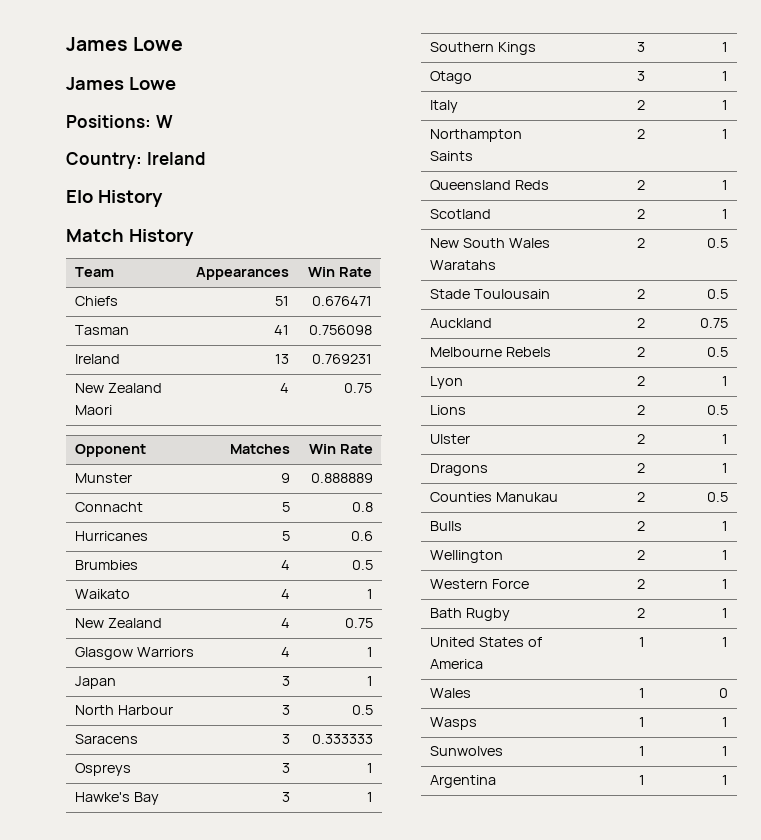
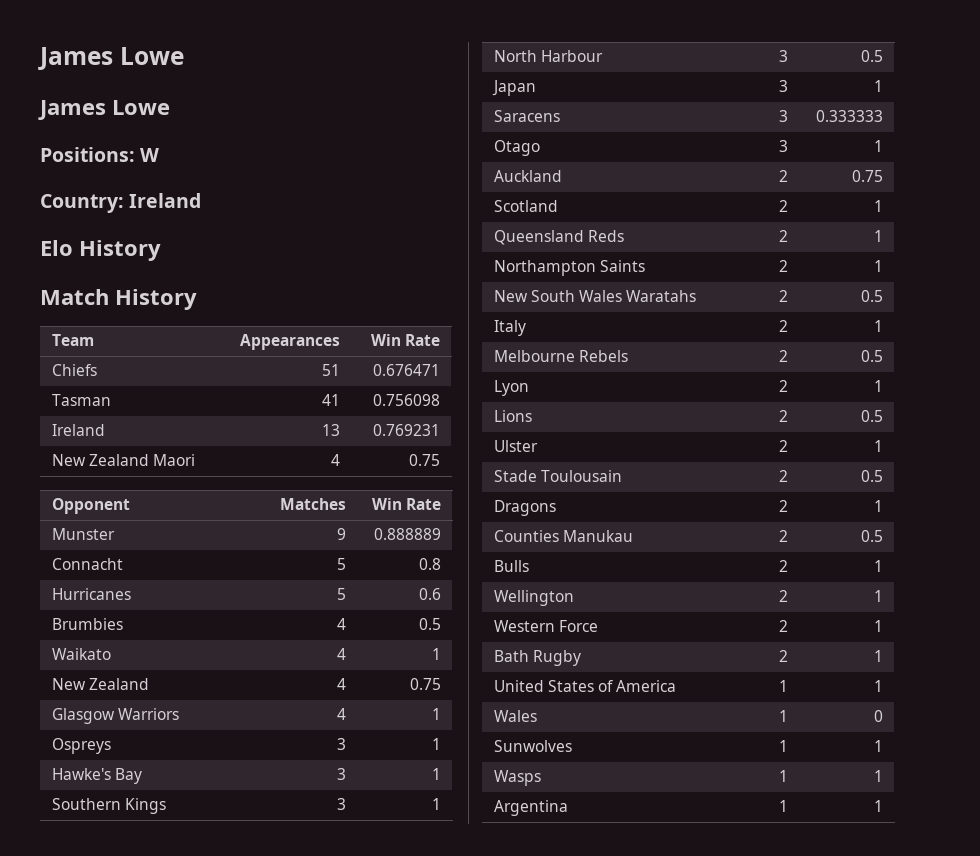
[75,676,117,689] [281,676,290,686] [366,676,373,686] [75,705,174,715] [281,705,290,715] [351,705,373,715] [75,734,139,744] [281,734,290,744] [311,734,373,744] // Japan | 3 | 1 // North Harbour | 3 | 0.5 // Saracens | 3 | 0.333333 -> (442, 714) none
(728, 47) none -> [493,50,603,62] [779,50,789,62] [861,50,884,62] [491,80,536,96] [779,80,789,92] [874,80,884,92] [493,110,560,122] [779,110,789,122] [816,110,884,122] // North Harbour | 3 | 0.5 // Japan | 3 | 1 // Saracens | 3 | 0.333333
[430,100,459,113] [636,100,645,110] [721,100,728,110] [430,129,523,142] [430,151,474,161] Italy | 2 | 1 // Northampton Saints -> [493,170,562,182] [779,170,789,182] [852,170,884,182] [493,200,558,212] Auckland | 2 | 0.75 // Scotland
[430,209,492,219] Scotland -> [493,260,645,276] Northampton Saints
[430,289,551,299] [636,289,645,299] [706,289,728,299] [430,318,493,328] [636,318,645,328] [699,318,728,328] Stade Toulousain | 2 | 0.5 // Auckland | 2 | 0.75 -> [493,320,526,336] [779,320,789,332] [874,320,884,332] Italy | 2 | 1
(728, 439) none -> [493,470,622,482] [779,470,789,482] [861,470,884,482] // Stade Toulousain | 2 | 0.5
[430,717,478,730] [638,717,645,727] [721,717,728,727] [430,746,504,756] Wasps | 1 | 1 // Sunwolves -> [493,740,572,752] [779,740,789,752] [874,740,884,752] [493,770,541,786] Sunwolves | 1 | 1 // Wasps

